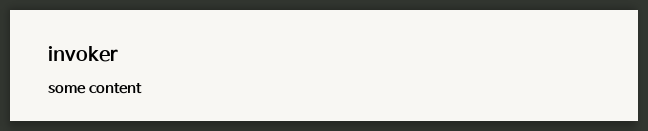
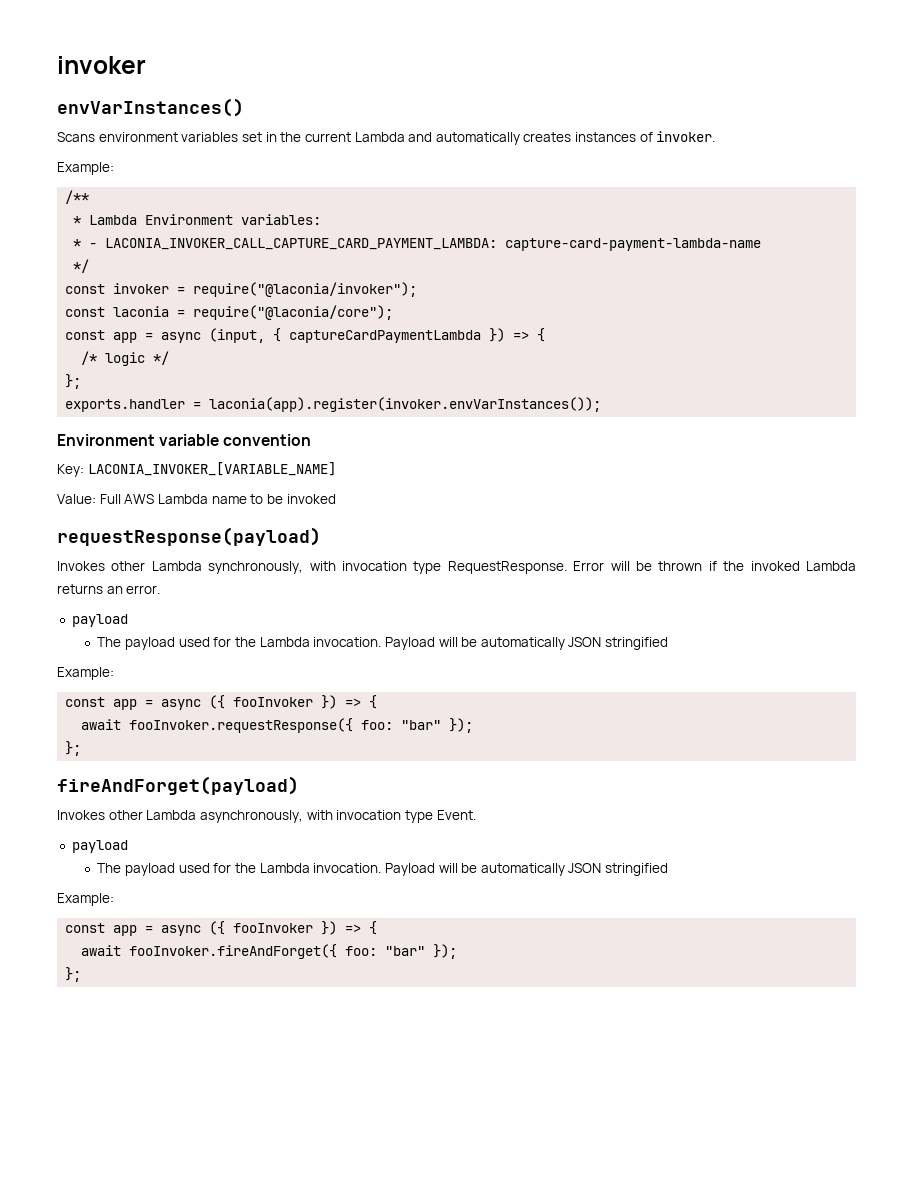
[48,83,143,94] some content -> [57,98,244,117] [57,131,716,145] [57,162,114,175] [65,190,90,204] [73,214,322,225] [73,238,762,251] [73,259,90,273] [65,282,418,297] [65,305,394,320] [65,328,546,343] [81,351,170,366] [65,374,82,389] [65,397,602,412] [57,434,312,446] [57,462,336,477] [57,494,336,504] [57,527,321,546] [57,561,856,574] [57,584,161,594] [71,614,128,627] [97,637,669,650] [57,667,114,680] [65,695,378,710] [81,718,474,733] [65,741,82,756] [57,776,299,795] [57,810,476,823] [71,840,128,853] [97,863,669,876] [57,893,114,906] [65,921,378,936] [81,944,458,959] [65,967,82,982] envVarInstances() // Scans environment variables set in the current Lambda and automatically creates instances of invoker. // Example: // /** // * Lambda Environment variables: // * - LACONIA_INVOKER_CALL_CAPTURE_CARD_PAYMENT_LAMBDA: capture-card-payment-lambda-name // */ // const invoker = require("@laconia/invoker"); // const laconia = require("@laconia/core"); // const app = async (input, { captureCardPaymentLambda }) => { // /* logic */ // }; // exports.handler = laconia(app).register(invoker.envVarInstances()); // Environment variable convention // Key: LACONIA_INVOKER_[VARIABLE_NAME] // Value: Full AWS Lambda name to be invoked // requestResponse(payload) // Invokes other Lambda synchronously, with invocation type RequestResponse. Error will be thrown if the invoked Lambda returns an error. // payload // The payload used for the Lambda invocation. Payload will be automatically JSON stringified // Example: // const app = async ({ fooInvoker }) => { // await fooInvoker.requestResponse({ foo: "bar" }); // }; // fireAndForget(payload) // Invokes other Lambda asynchronously, with invocation type Event. // payload // The payload used for the Lambda invocation. Payload will be automatically JSON stringified // Example: // const app = async ({ fooInvoker }) => { // await fooInvoker.fireAndForget({ foo: "bar" }); // };

